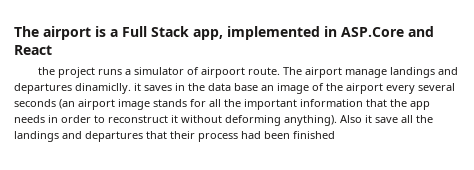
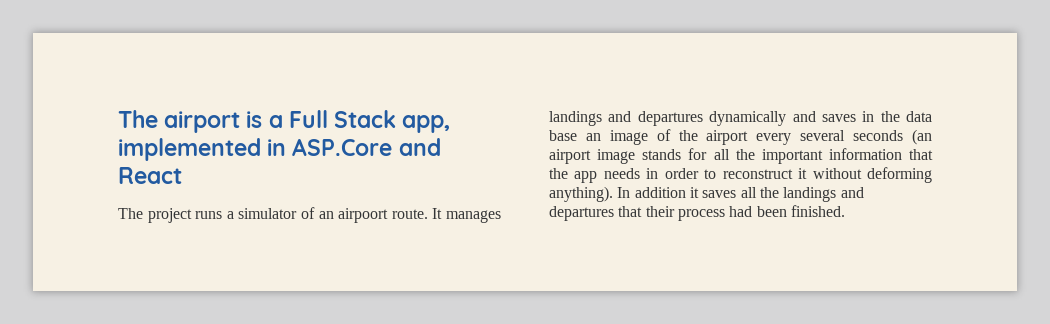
[37,67,55,75] the -> [118,208,143,219] The
(199, 71) none -> [318,211,334,219] an
[282,67,458,78] [14,83,141,94] The airport manage landings and departures dinamiclly. it -> [432,208,501,223] [549,111,816,126] It manages landings and departures dynamically and
[340,115,398,123] Also it save -> [617,187,737,198] In addition it saves
[293,131,335,139] finished -> [790,205,845,217] finished.

